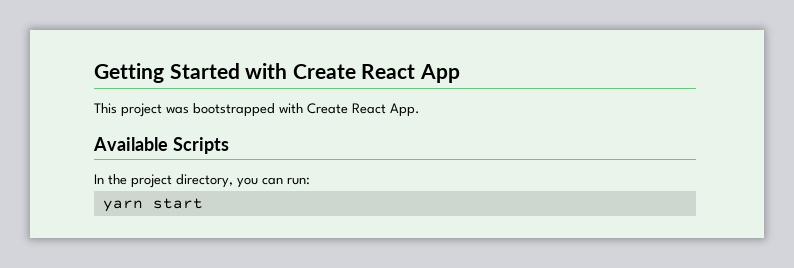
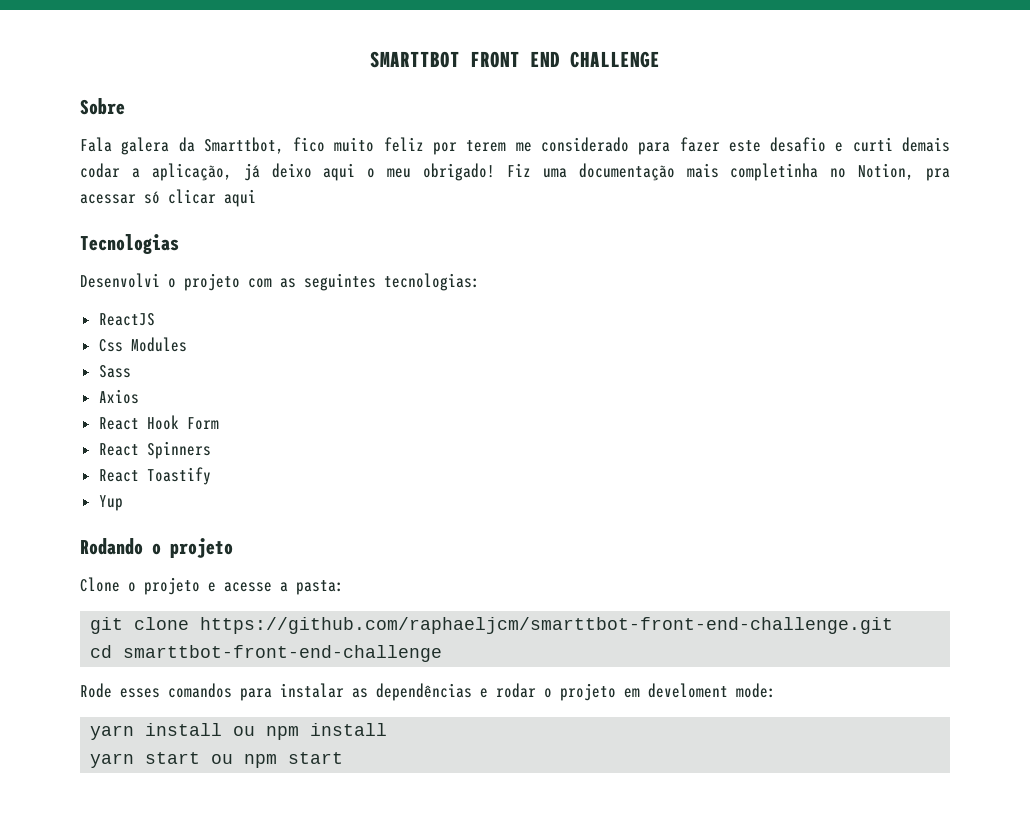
[94,63,460,83] [94,103,420,117] [93,137,229,154] [94,174,310,188] Getting Started with Create React App // This project was bootstrapped with Create React App. // Available Scripts // In the project directory, you can run: -> [370,51,660,68] [80,98,125,115] [80,137,950,155] [80,163,950,181] [80,189,256,207] [80,234,179,254] [80,273,480,291] [98,313,155,326] [98,337,187,352] [98,365,131,378] [98,389,139,404] [98,415,219,430] [98,441,211,459] [98,467,211,485] [98,495,123,511] [80,538,233,558] [80,577,344,595] [90,617,894,634] [90,645,443,662] [80,683,776,701] [90,723,388,740] SMARTTBOT FRONT END CHALLENGE // Sobre // Fala galera da Smarttbot, fico muito feliz por terem me considerado para fazer este desafio e curti demais codar a aplicação, já deixo aqui o meu obrigado! Fiz uma documentação mais completinha no Notion, pra acessar só clicar aqui // Tecnologias // Desenvolvi o projeto com as seguintes tecnologias: // ReactJS // Css Modules // Sass // Axios // React Hook Form // React Spinners // React Toastify // Yup // Rodando o projeto // Clone o projeto e acesse a pasta: // git clone https://github.com/raphaeljcm/smarttbot-front-end-challenge.git // cd smarttbot-front-end-challenge // Rode esses comandos para instalar as dependências e rodar o projeto em develoment mode: // yarn install ou npm install
(203, 203) none -> [211,752,344,768] ou npm start

